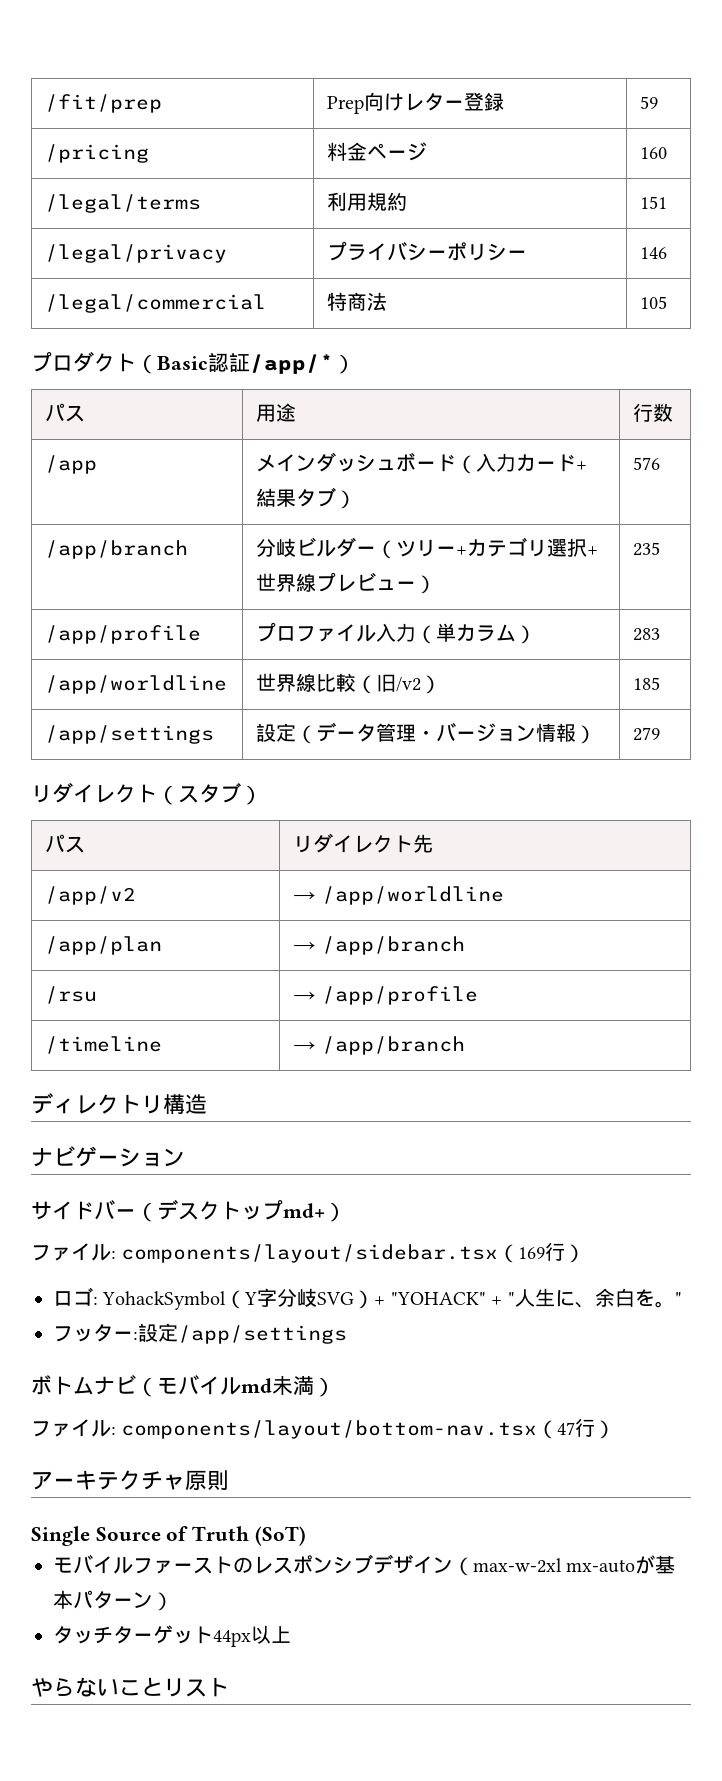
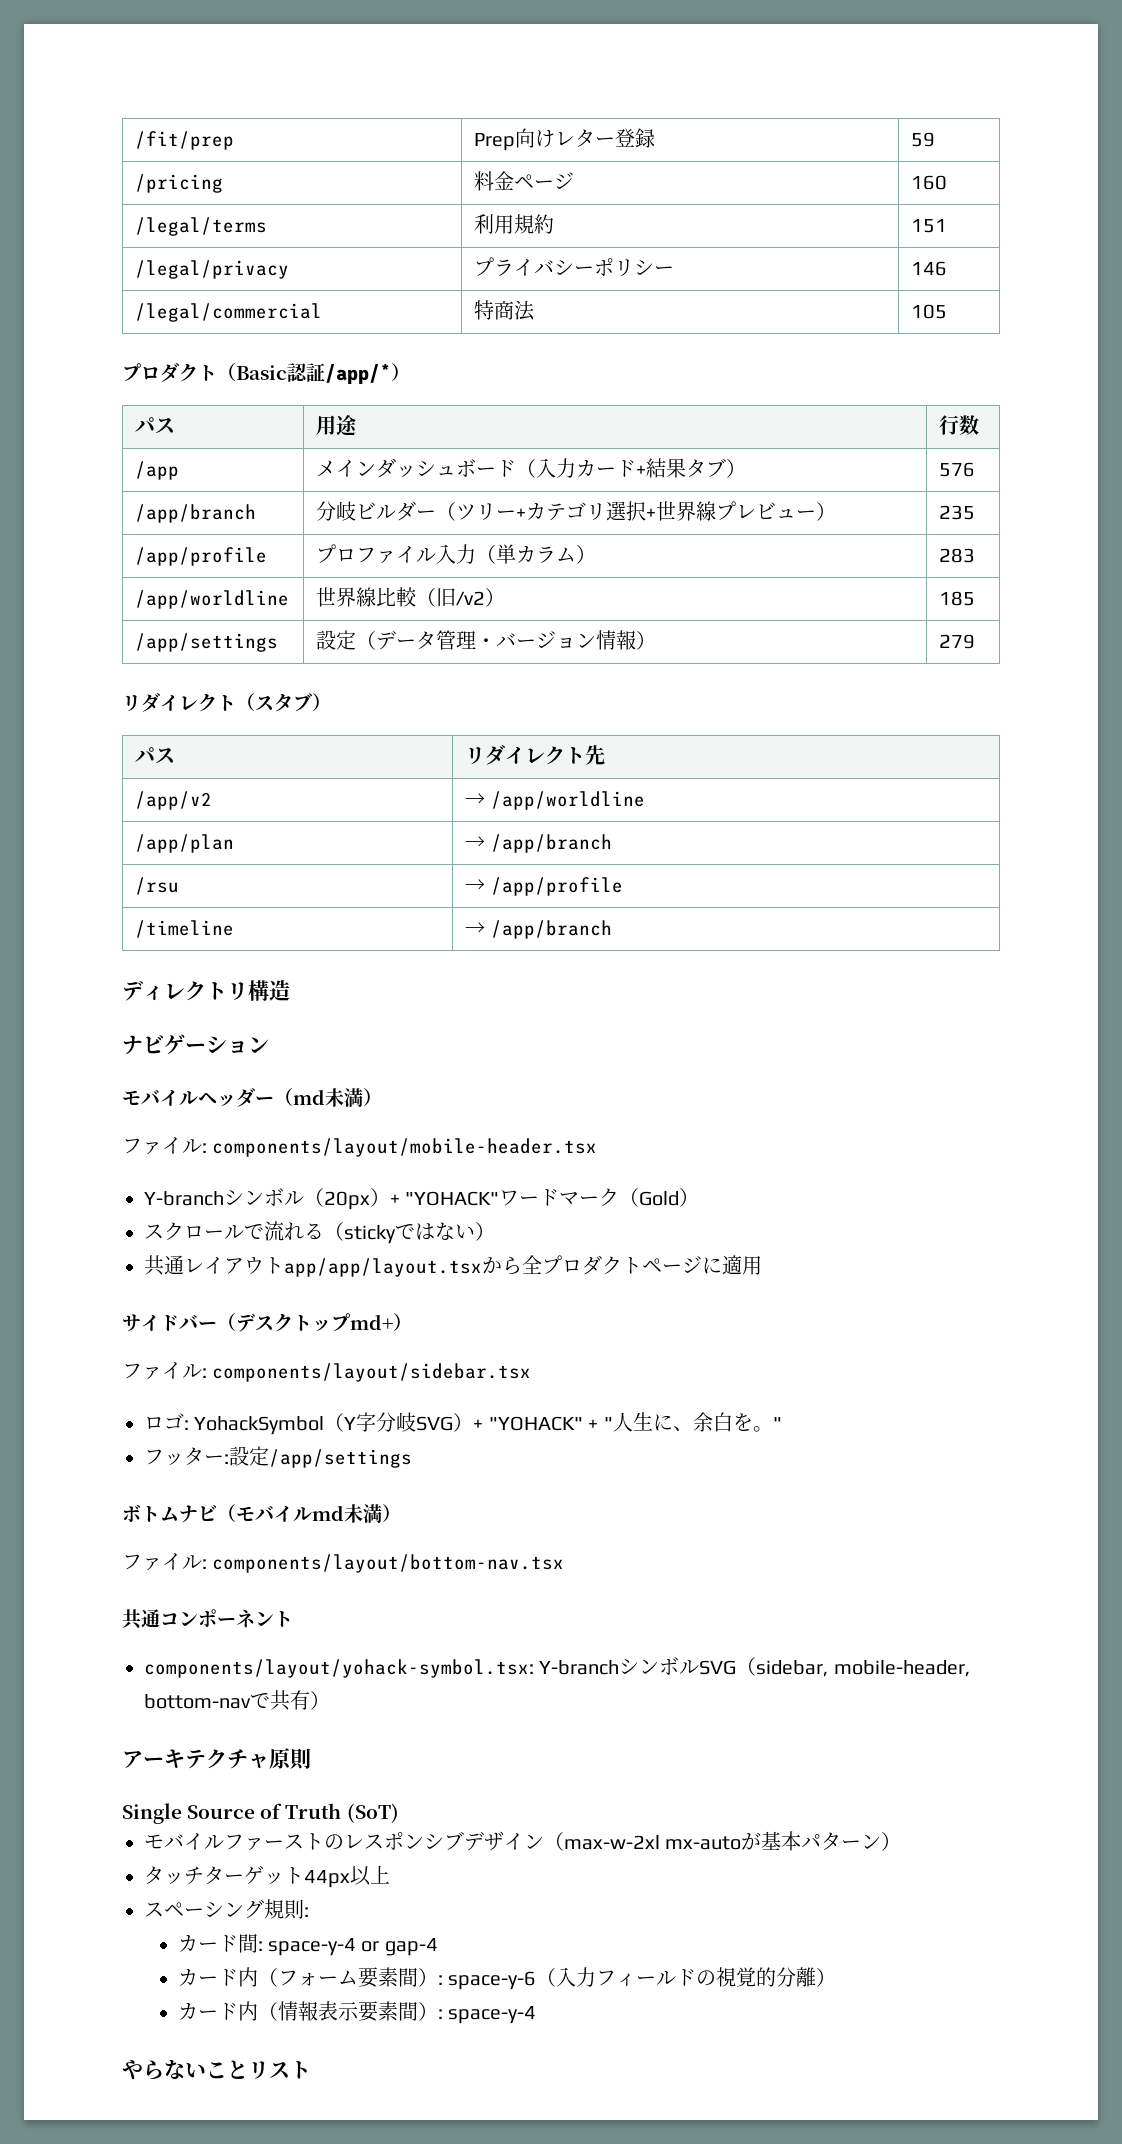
(185, 1157) none -> [122,1088,382,1107] [122,1137,598,1157] [144,1188,700,1210] [144,1221,495,1244] [144,1255,762,1277] // モバイルヘッダー（md未満） // ファイル: components/layout/mobile-header.tsx // Y-branchシンボル（20px）+ "YOHACK"ワードマーク（Gold） // スクロールで流れる（stickyではない） // 共通レイアウトapp/app/layout.tsxから全プロダクトページに適用
[498,1242,586,1263] （169行） -> (532, 1372) none
[537,1418,596,1439] （47行 -> [122,1609,293,1629] [144,1657,970,1678] [144,1690,310,1711] // 共通コンポーネント // components/layout/yohack-symbol.tsx: Y-branchシンボルSVG（sidebar, mobile-header, bottom-navで共有
(291, 1634) none -> [144,1899,309,1920] [177,1934,438,1956] [177,1967,837,1990] [177,2001,537,2024] // スペーシング規則: // カード間: space-y-4 or gap-4 // カード内（フォーム要素間）: space-y-6（入力フィールドの視覚的分離） // カード内（情報表示要素間）: space-y-4

